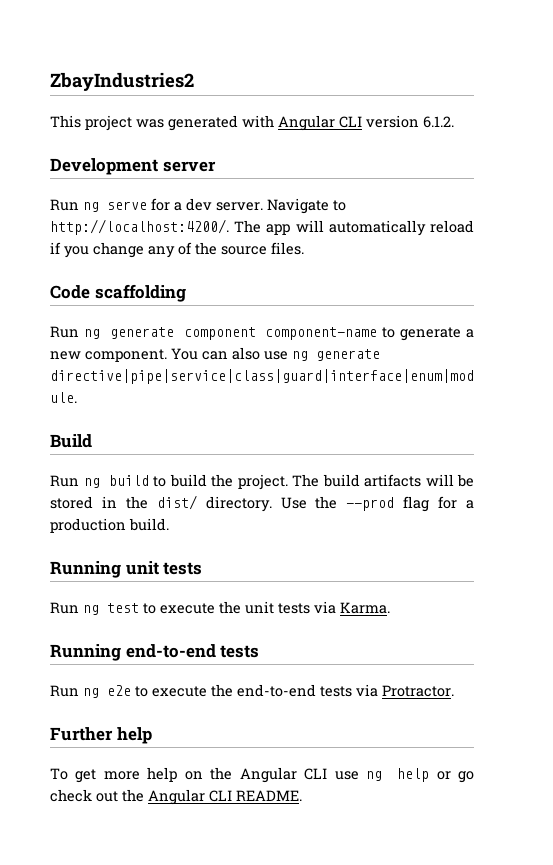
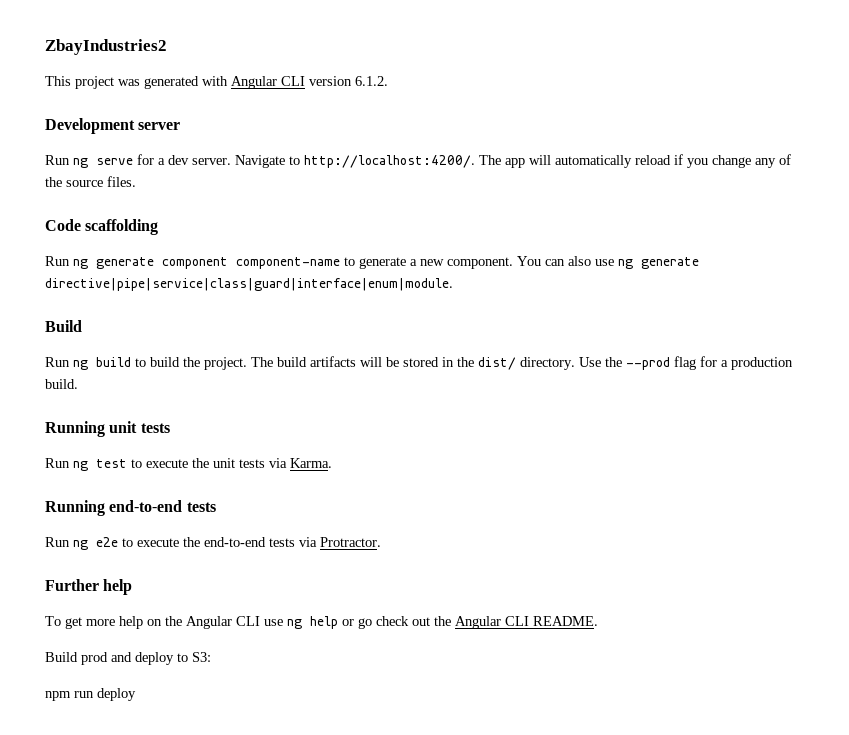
(302, 795) none -> [45,652,211,665] [45,688,136,701] // Build prod and deploy to S3: // npm run deploy

